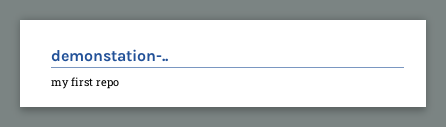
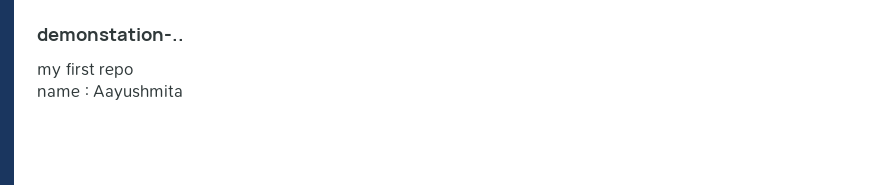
(119, 84) none -> [37,85,184,101] // name : Aayushmita

